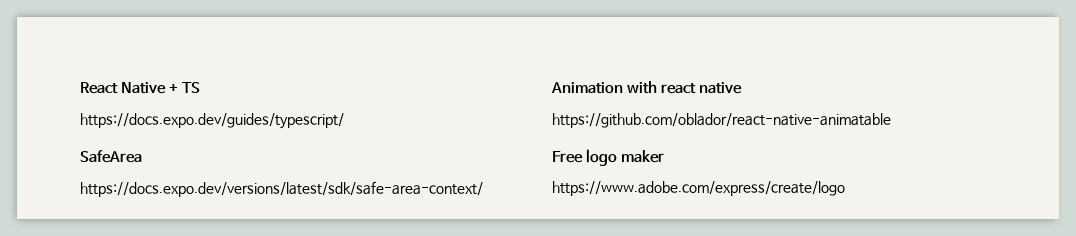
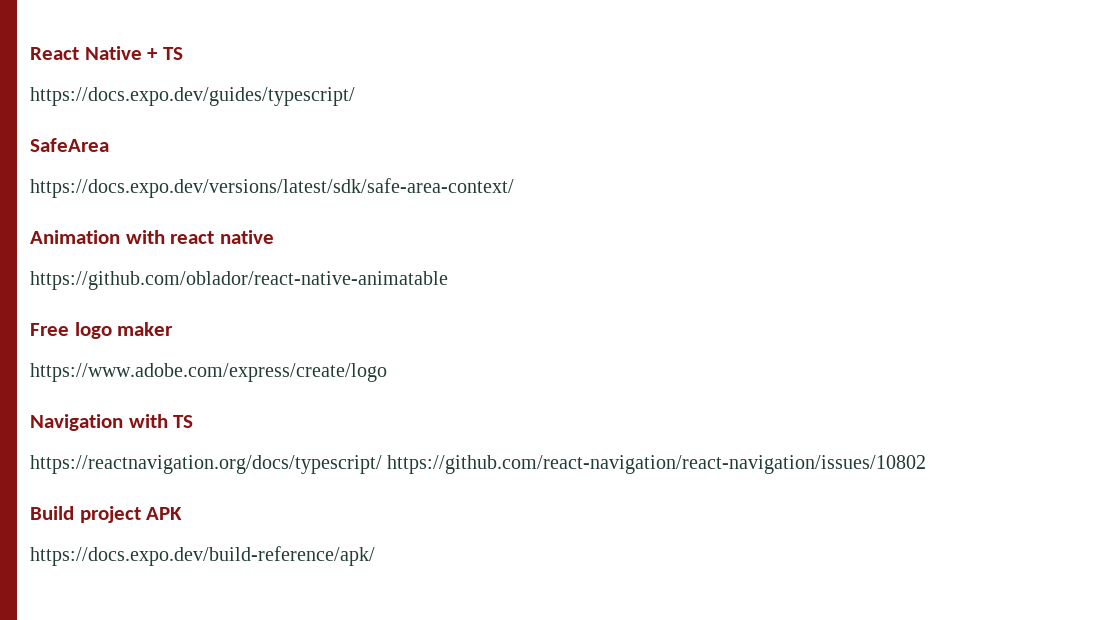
(845, 188) none -> [30,414,194,431] [30,455,927,474] [30,506,183,523] [30,546,375,566] // Navigation with TS // https://reactnavigation.org/docs/typescript/ https://github.com/react-navigation/react-navigation/issues/10802 // Build project APK // https://docs.expo.dev/build-reference/apk/

